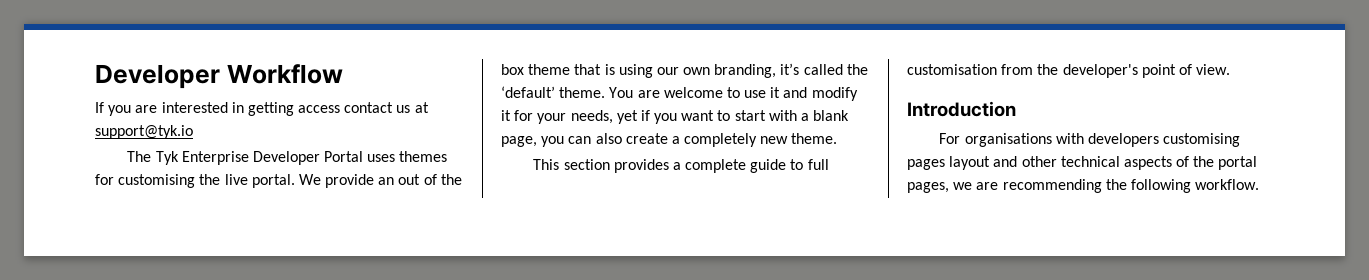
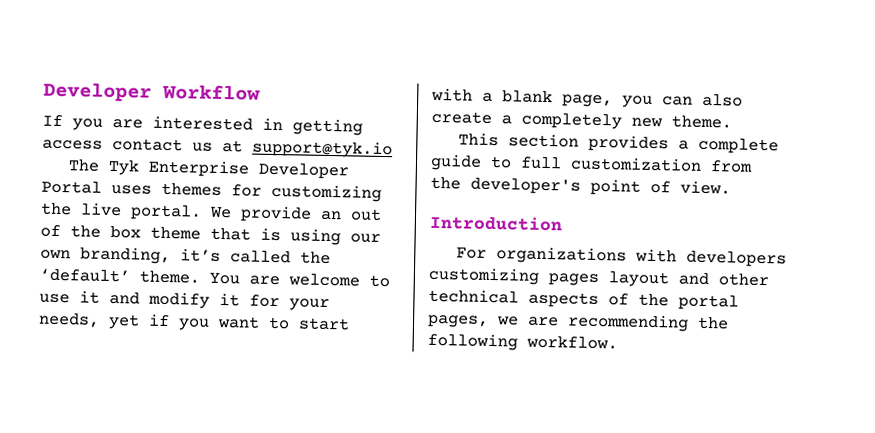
[118,174,196,188] customising -> [271,183,382,202] customizing
[907,64,997,75] customisation -> [570,156,702,172] customization
[964,133,1052,147] organisations -> [495,246,627,265] organizations
[1163,133,1241,147] customising -> [428,266,540,285] customizing

